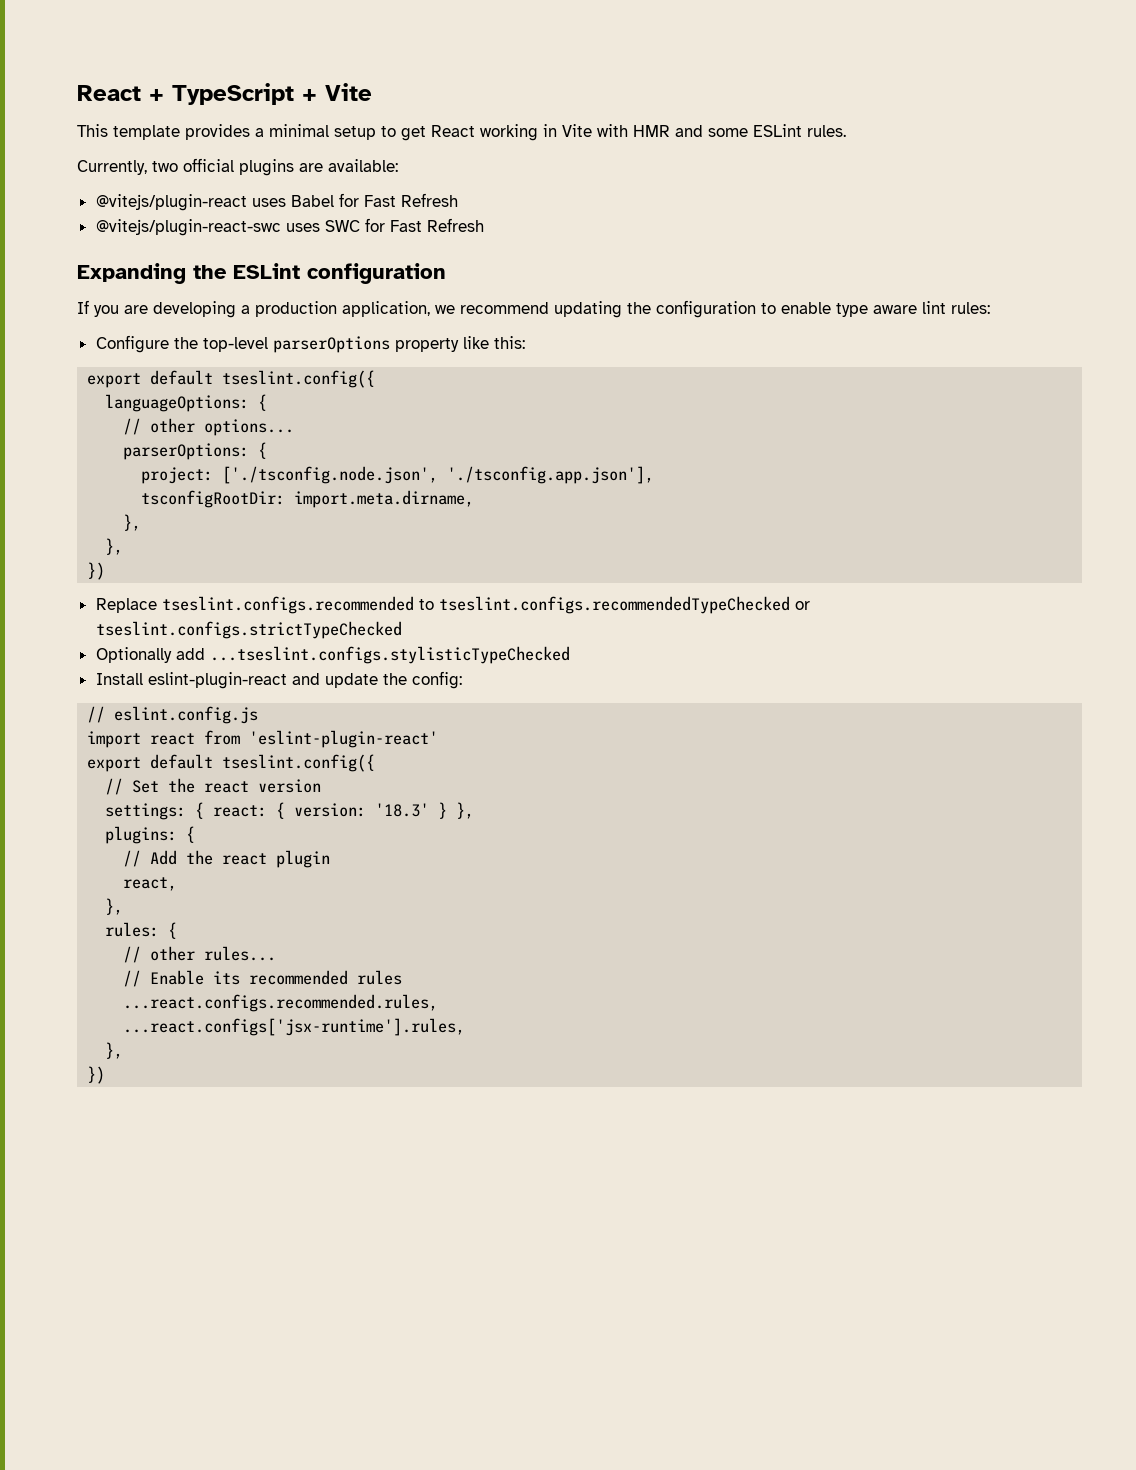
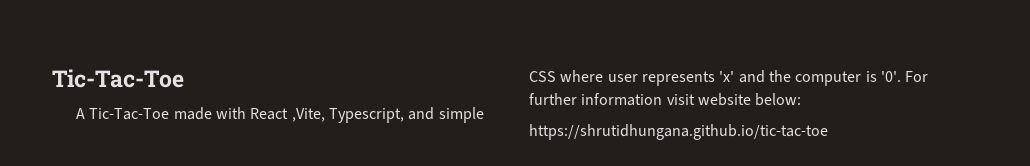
[77,83,372,105] [77,124,846,141] [77,158,398,176] [95,193,458,211] [95,218,484,236] [77,263,446,284] [77,300,990,318] [95,335,525,353] [87,370,376,388] [105,394,268,412] [123,418,295,436] [123,442,268,460] [141,466,655,484] [141,490,475,508] [123,514,142,531] [105,538,124,555] [87,562,106,580] [95,596,810,614] [95,621,402,639] [95,646,570,664] [95,671,462,689] [87,706,259,724] [87,730,439,748] [87,754,376,772] [105,778,322,795] [105,802,475,820] [105,826,196,844] [123,850,331,868] [123,877,178,891] [105,898,124,915] [105,922,178,939] [123,946,277,963] [123,970,403,987] [123,994,439,1012] [123,1018,466,1036] [105,1042,124,1059] [87,1066,106,1084] React + TypeScript + Vite // This template provides a minimal setup to get React working in Vite with HMR and some ESLint rules. // Currently, two official plugins are available: // @vitejs/plugin-react uses Babel for Fast Refresh // @vitejs/plugin-react-swc uses SWC for Fast Refresh // Expanding the ESLint configuration // If you are developing a production application, we recommend updating the configuration to enable type aware lint rules: // Configure the top-level parserOptions property like this: // export default tseslint.config({ // languageOptions: { // // other options... // parserOptions: { // project: ['./tsconfig.node.json', './tsconfig.app.json'], // tsconfigRootDir: import.meta.dirname, // }, // }, // }) // Replace tseslint.configs.recommended to tseslint.configs.recommendedTypeChecked or tseslint.configs.strictTypeChecked // Optionally add ...tseslint.configs.stylisticTypeChecked // Install eslint-plugin-react and update the config: // // eslint.config.js // import react from 'eslint-plugin-react' // export default tseslint.config({ // // Set the react version // settings: { react: { version: '18.3' } }, // plugins: { // // Add the react plugin // react, // }, // rules: { // // other rules... // // Enable its recommended rules // ...react.configs.recommended.rules, // ...react.configs['jsx-runtime'].rules, // }, // }) -> [52,69,184,88] [75,107,484,123] [529,70,929,86] [529,93,802,106] [529,124,828,140] Tic-Tac-Toe // A Tic-Tac-Toe made with React ,Vite, Typescript, and simple CSS where user represents 'x' and the computer is '0'. For further information visit website below: // https://shrutidhungana.github.io/tic-tac-toe

